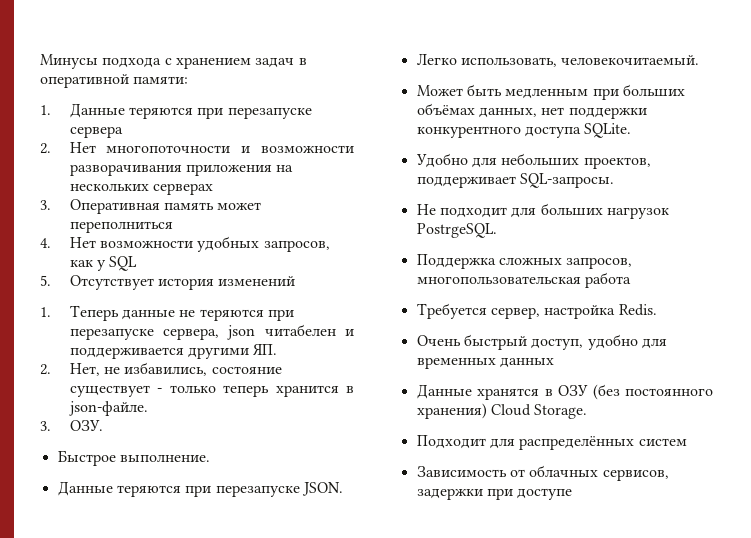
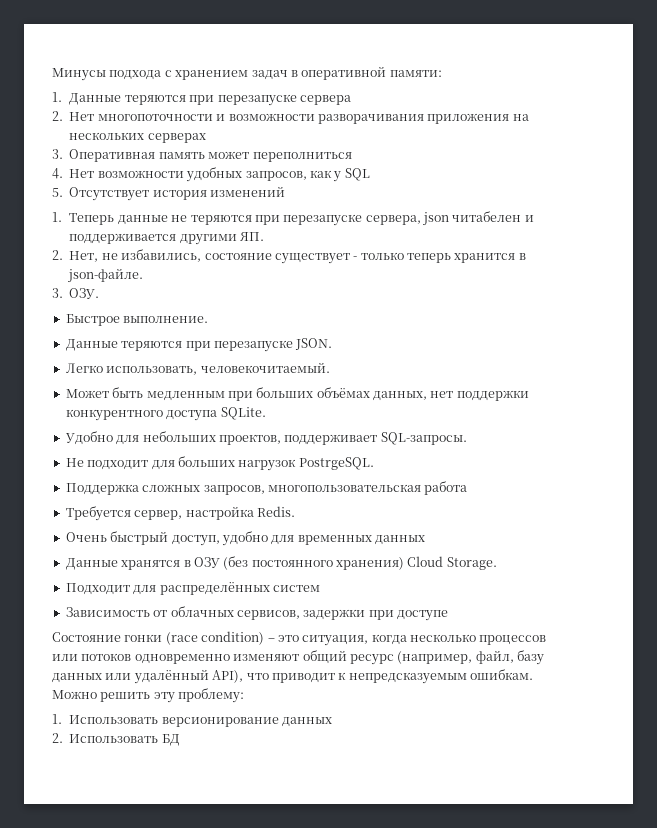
(573, 494) none -> [52,631,547,646] [52,650,544,665] [52,669,533,684] [52,688,245,703] [52,714,333,727] [52,733,180,746] // Состояние гонки (race condition) – это ситуация, когда несколько процессов или потоков одновременно изменяют общий ресурс (например, файл, базу данных или удалённый API), что приводит к непредсказуемым ошибкам. Можно решить эту проблему: // 1. Использовать версионирование данных // 2. Использовать БД

